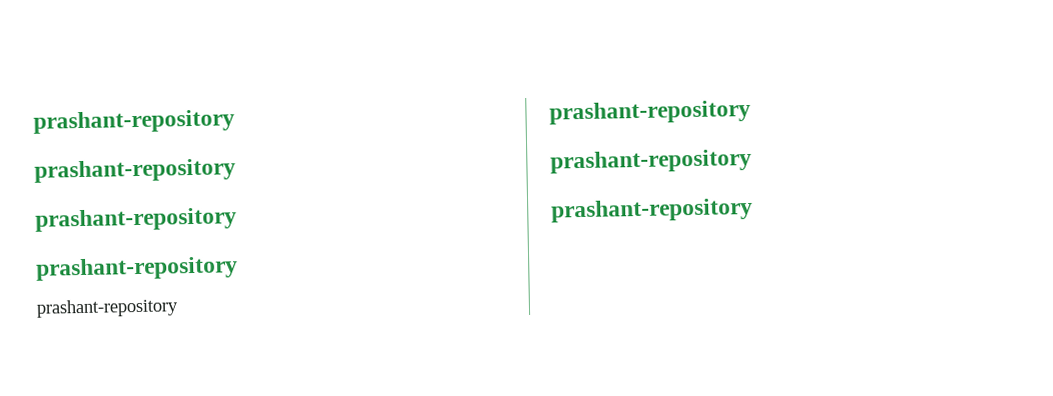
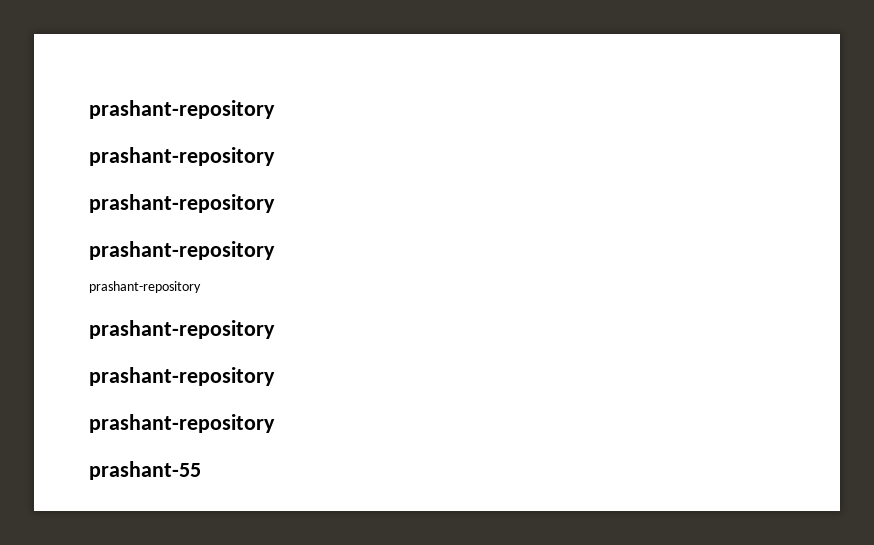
(753, 210) none -> [89,461,201,480] // prashant-55

